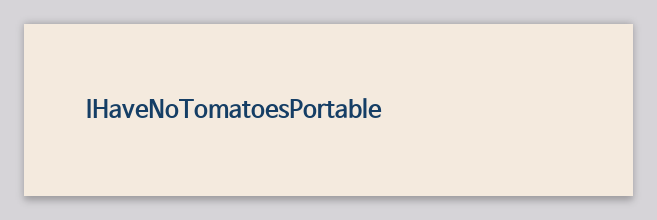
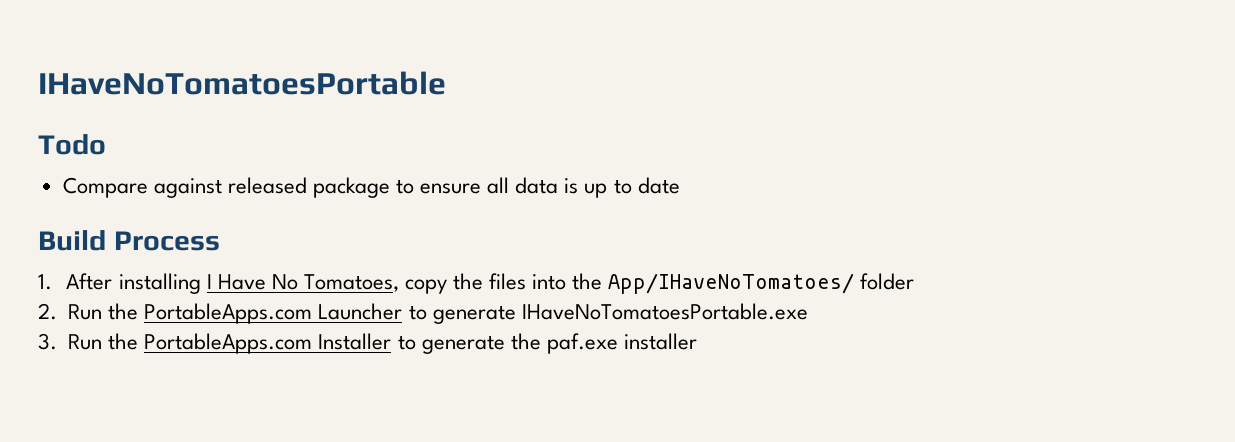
(382, 108) none -> [38,134,106,155] [62,177,680,198] [38,230,220,251] [38,273,915,294] [38,303,808,324] [38,333,697,354] // Todo // Compare against released package to ensure all data is up to date // Build Process // 1. After installing I Have No Tomatoes, copy the files into the App/IHaveNoTomatoes/ folder // 2. Run the PortableApps.com Launcher to generate IHaveNoTomatoesPortable.exe // 3. Run the PortableApps.com Installer to generate the paf.exe installer

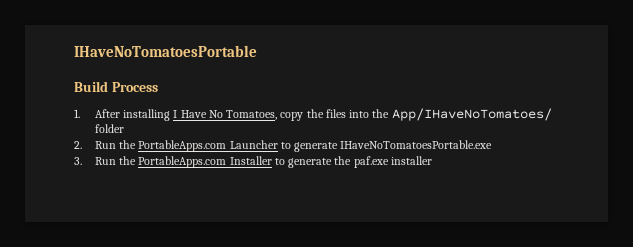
[38,134,106,155] [62,177,680,198] // Todo // Compare against released package to ensure all data is up to date -> (257, 51) none

